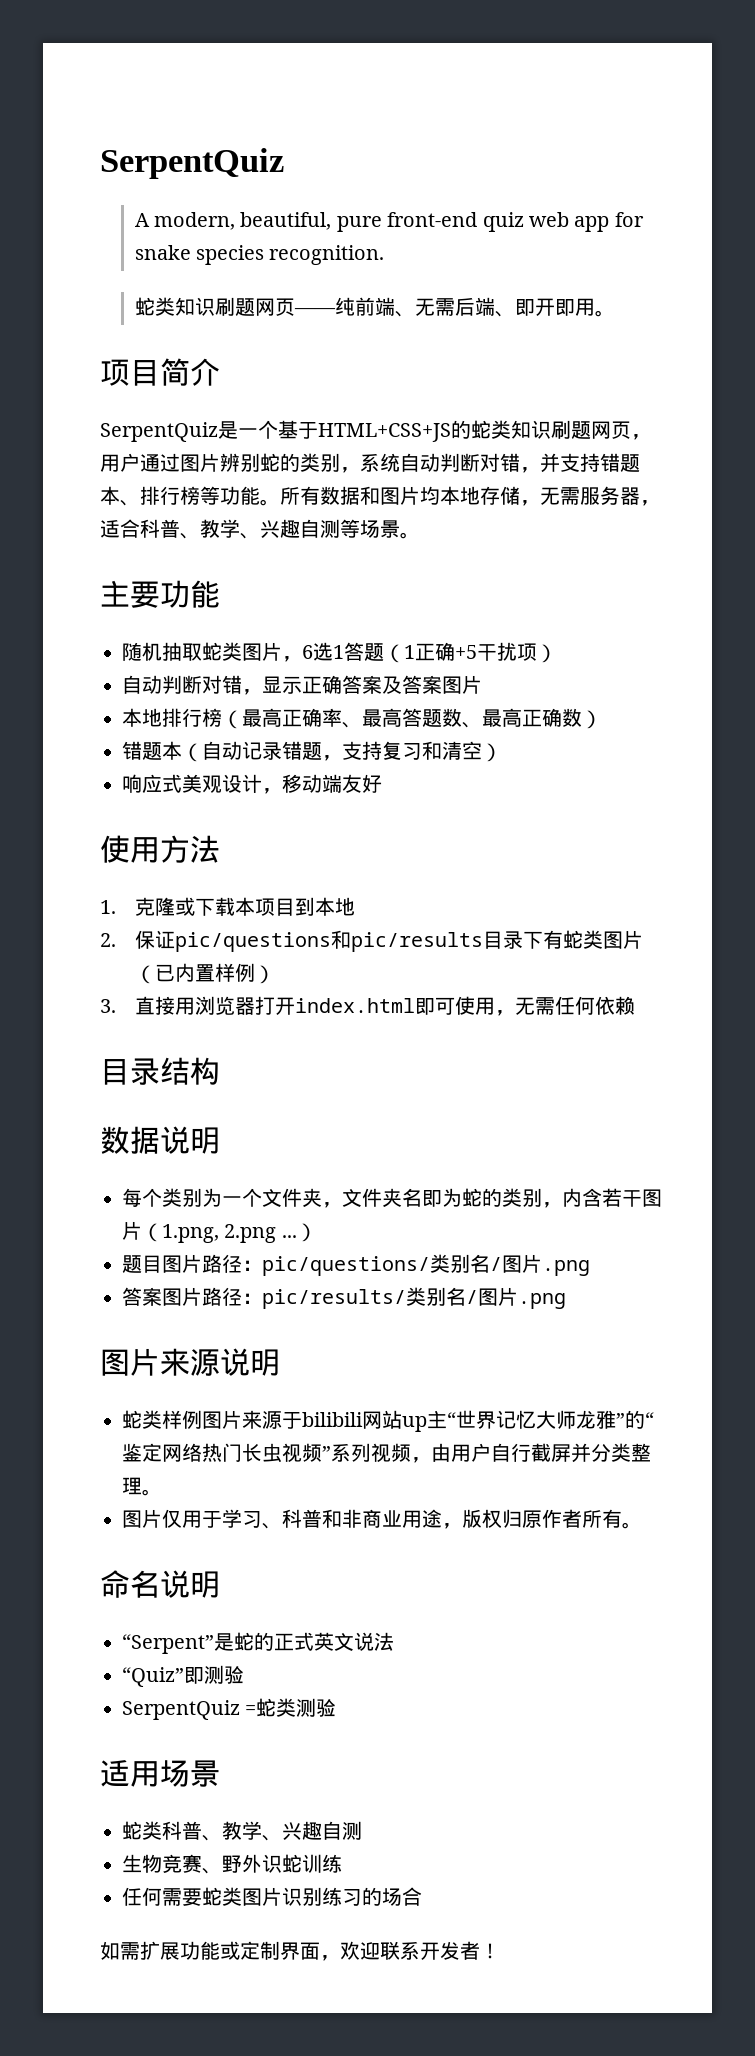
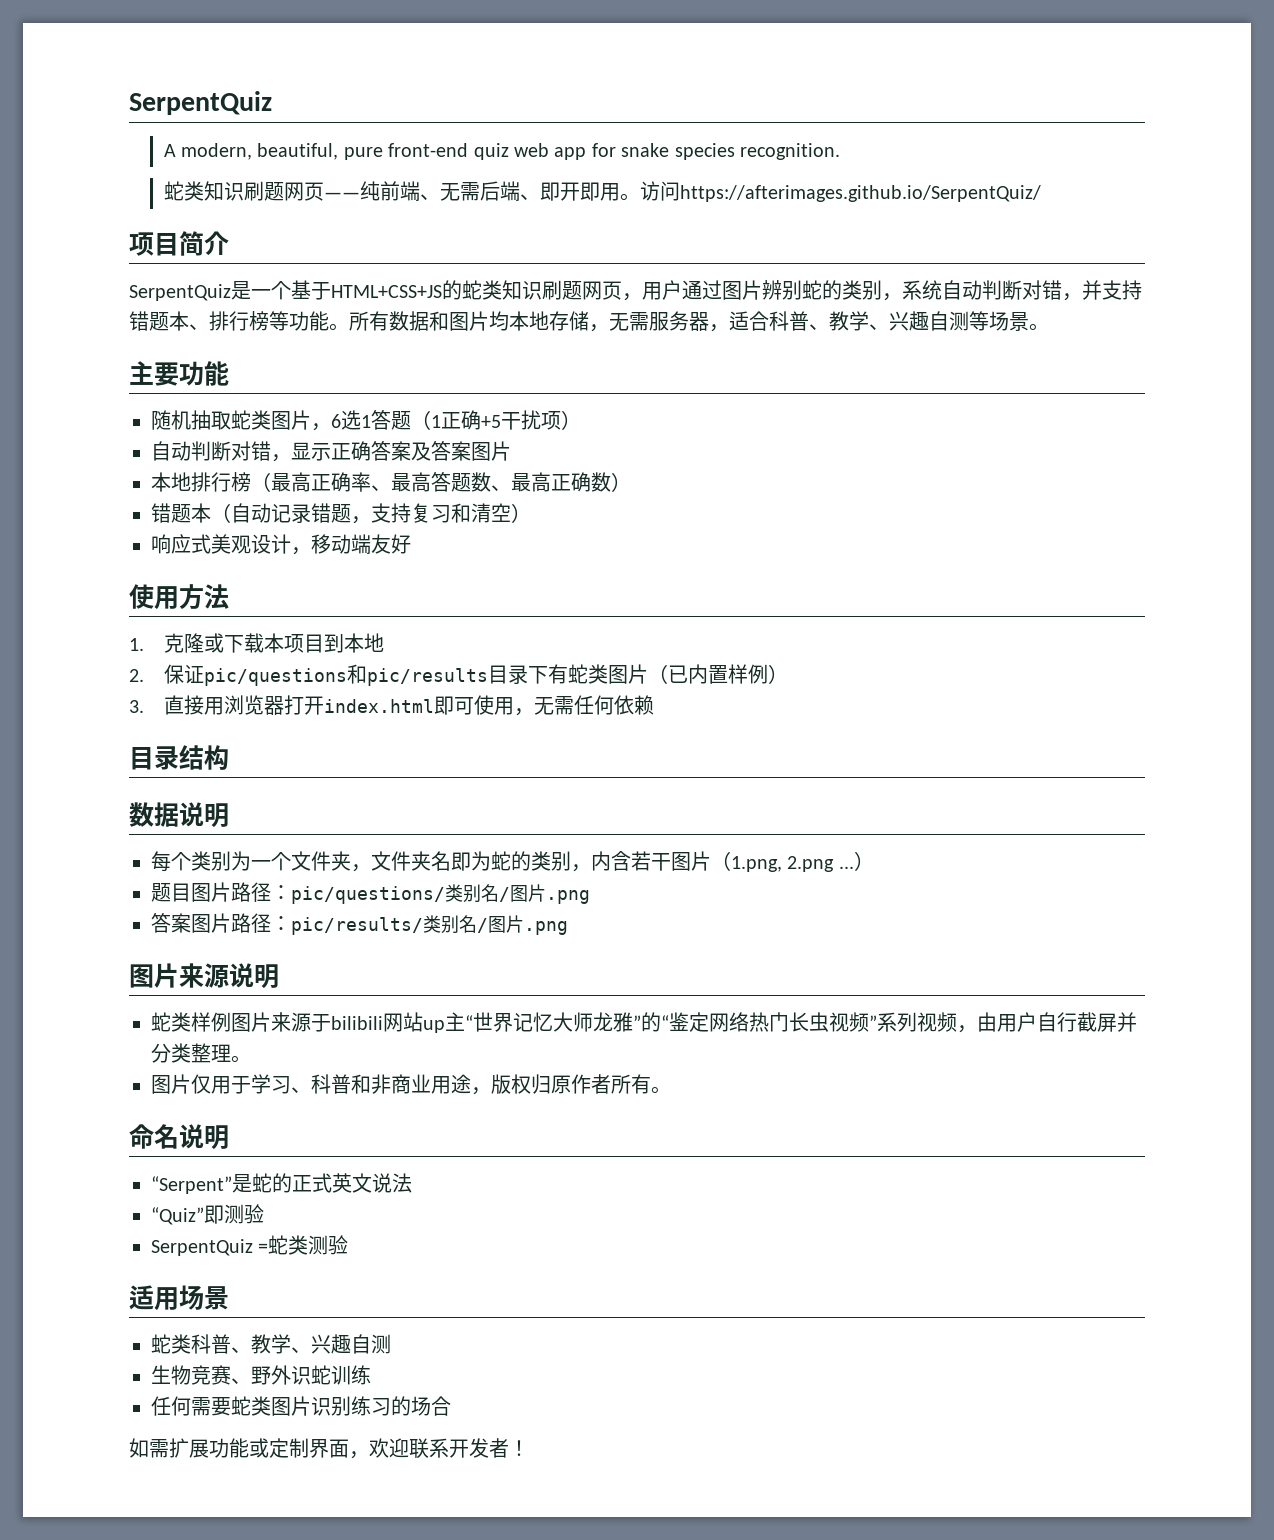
(615, 313) none -> [639,181,1041,202] 访问https://afterimages.github.io/SerpentQuiz/

